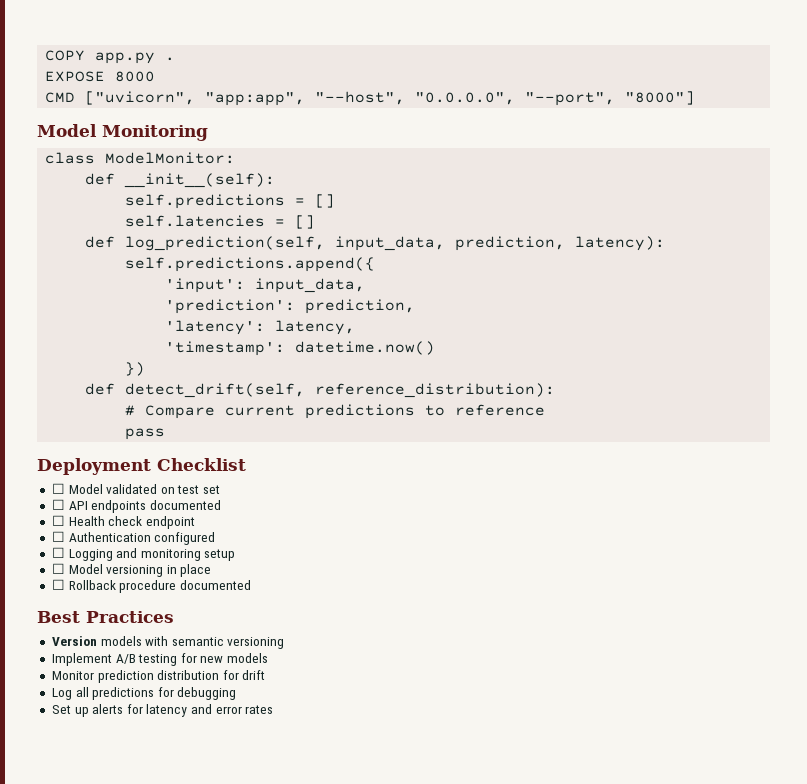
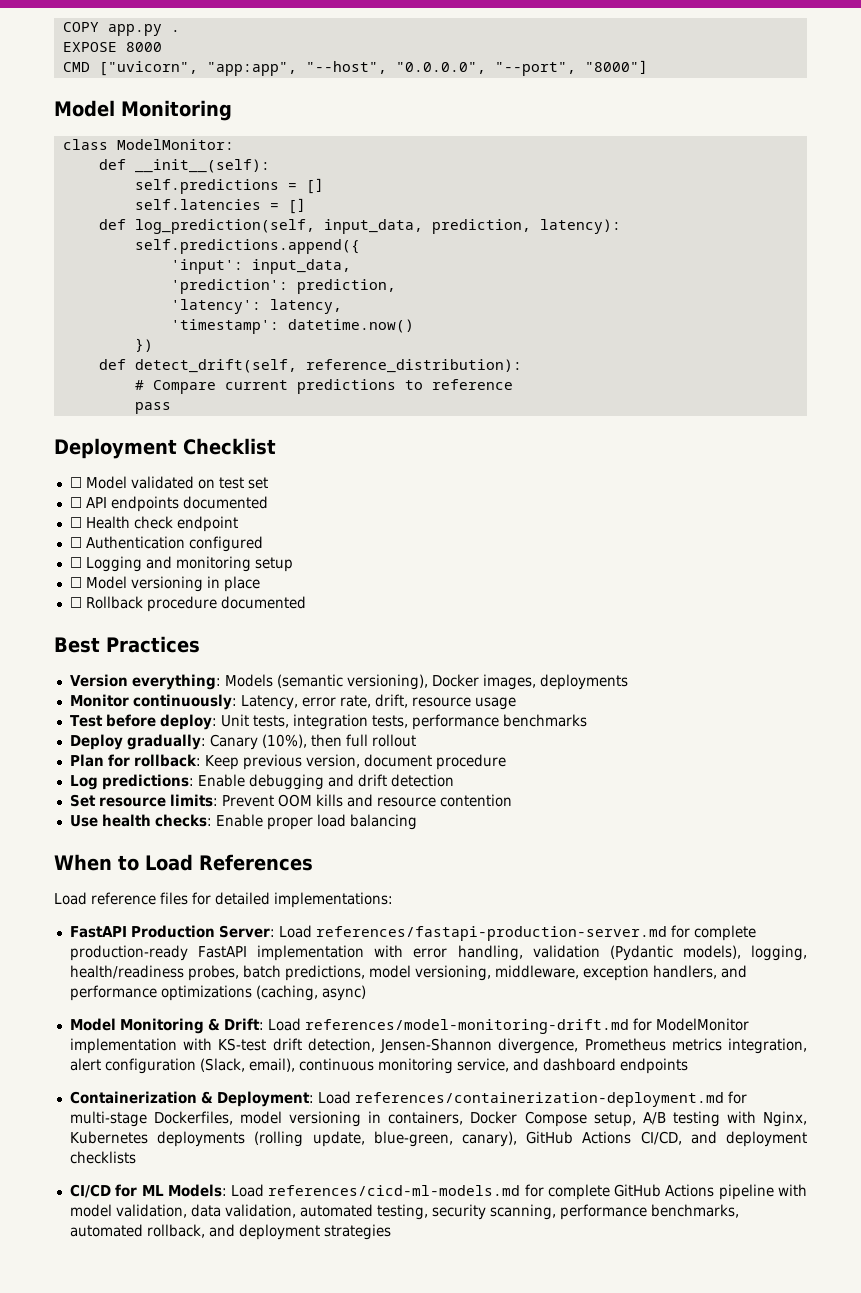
[100,636,285,649] [51,653,269,666] [51,670,266,683] [51,687,237,700] [51,704,274,717] models with semantic versioning // Implement A/B testing for new models // Monitor prediction distribution for drift // Log all predictions for debugging // Set up alerts for latency and error rates -> [131,674,628,690] [69,694,516,710] [69,714,587,730] [69,734,416,750] [69,754,506,770] [69,774,454,790] [69,794,512,807] [69,814,417,830] [54,854,313,871] [54,892,393,908] [69,925,756,941] [69,945,807,961] [69,965,747,981] [69,985,366,1001] [69,1018,749,1034] [69,1038,807,1054] [69,1058,688,1074] [69,1091,747,1107] [69,1111,807,1127] [69,1131,808,1147] [69,1151,136,1164] [69,1184,807,1200] [69,1204,739,1220] [69,1224,391,1240] everything: Models (semantic versioning), Docker images, deployments // Monitor continuously: Latency, error rate, drift, resource usage // Test before deploy: Unit tests, integration tests, performance benchmarks // Deploy gradually: Canary (10%), then full rollout // Plan for rollback: Keep previous version, document procedure // Log predictions: Enable debugging and drift detection // Set resource limits: Prevent OOM kills and resource contention // Use health checks: Enable proper load balancing // When to Load References // Load reference files for detailed implementations: // FastAPI Production Server: Load references/fastapi-production-server.md for complete production-ready FastAPI implementation with error handling, validation (Pydantic models), logging, health/readiness probes, batch predictions, model versioning, middleware, exception handlers, and performance optimizations (caching, async) // Model Monitoring & Drift: Load references/model-monitoring-drift.md for ModelMonitor implementation with KS-test drift detection, Jensen-Shannon divergence, Prometheus metrics integration, alert configuration (Slack, email), continuous monitoring service, and dashboard endpoints // Containerization & Deployment: Load references/containerization-deployment.md for multi-stage Dockerfiles, model versioning in containers, Docker Compose setup, A/B testing with Nginx, Kubernetes deployments (rolling update, blue-green, canary), GitHub Actions CI/CD, and deployment checklists // CI/CD for ML Models: Load references/cicd-ml-models.md for complete GitHub Actions pipeline with model validation, data validation, automated testing, security scanning, performance benchmarks, automated rollback, and deployment strategies

